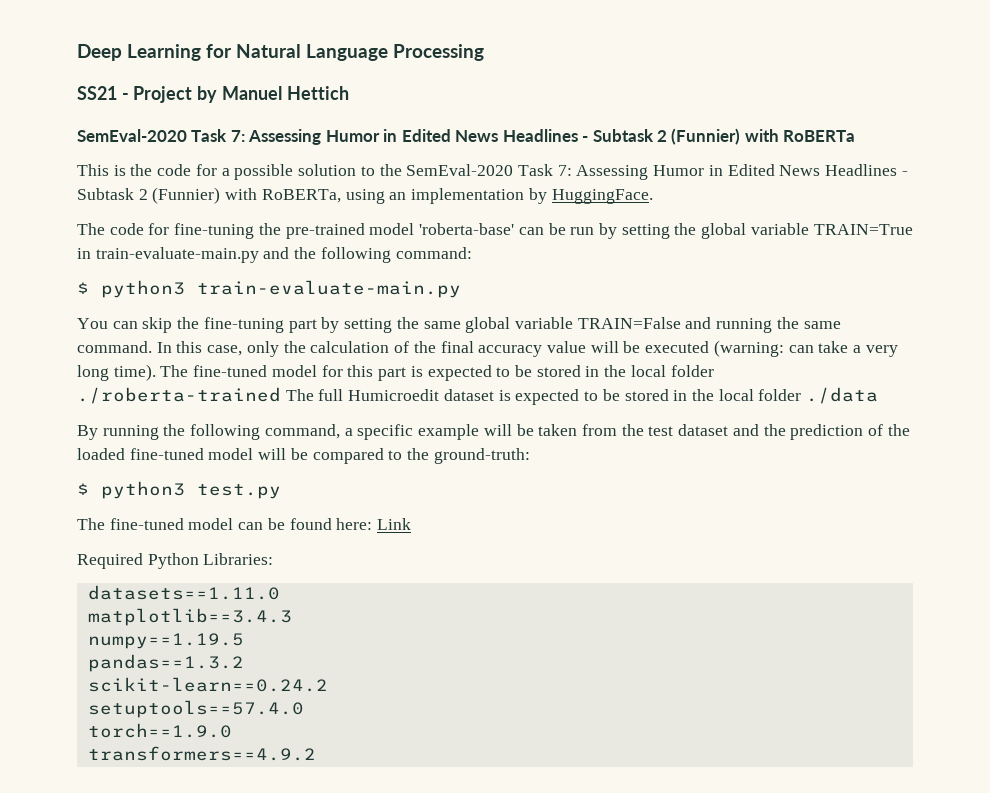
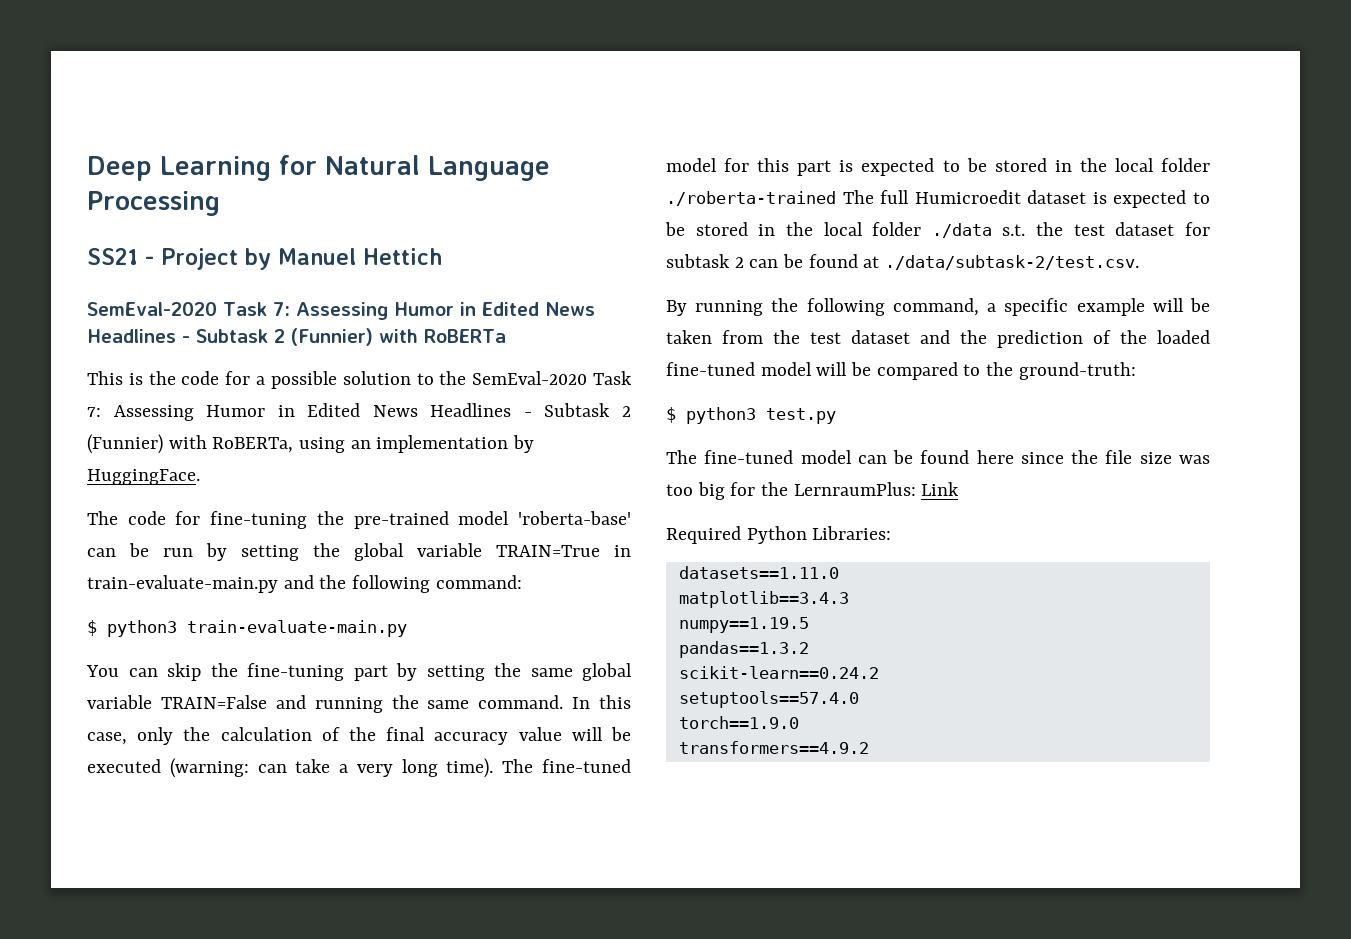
(879, 395) none -> [1002,222,1210,236] [666,254,1140,270] s.t. the test dataset for subtask 2 can be found at ./data/subtask-2/test.csv.
[336,518,373,530] here: -> [976,450,1210,464] [666,482,916,500] here since the file size was too big for the LernraumPlus:

